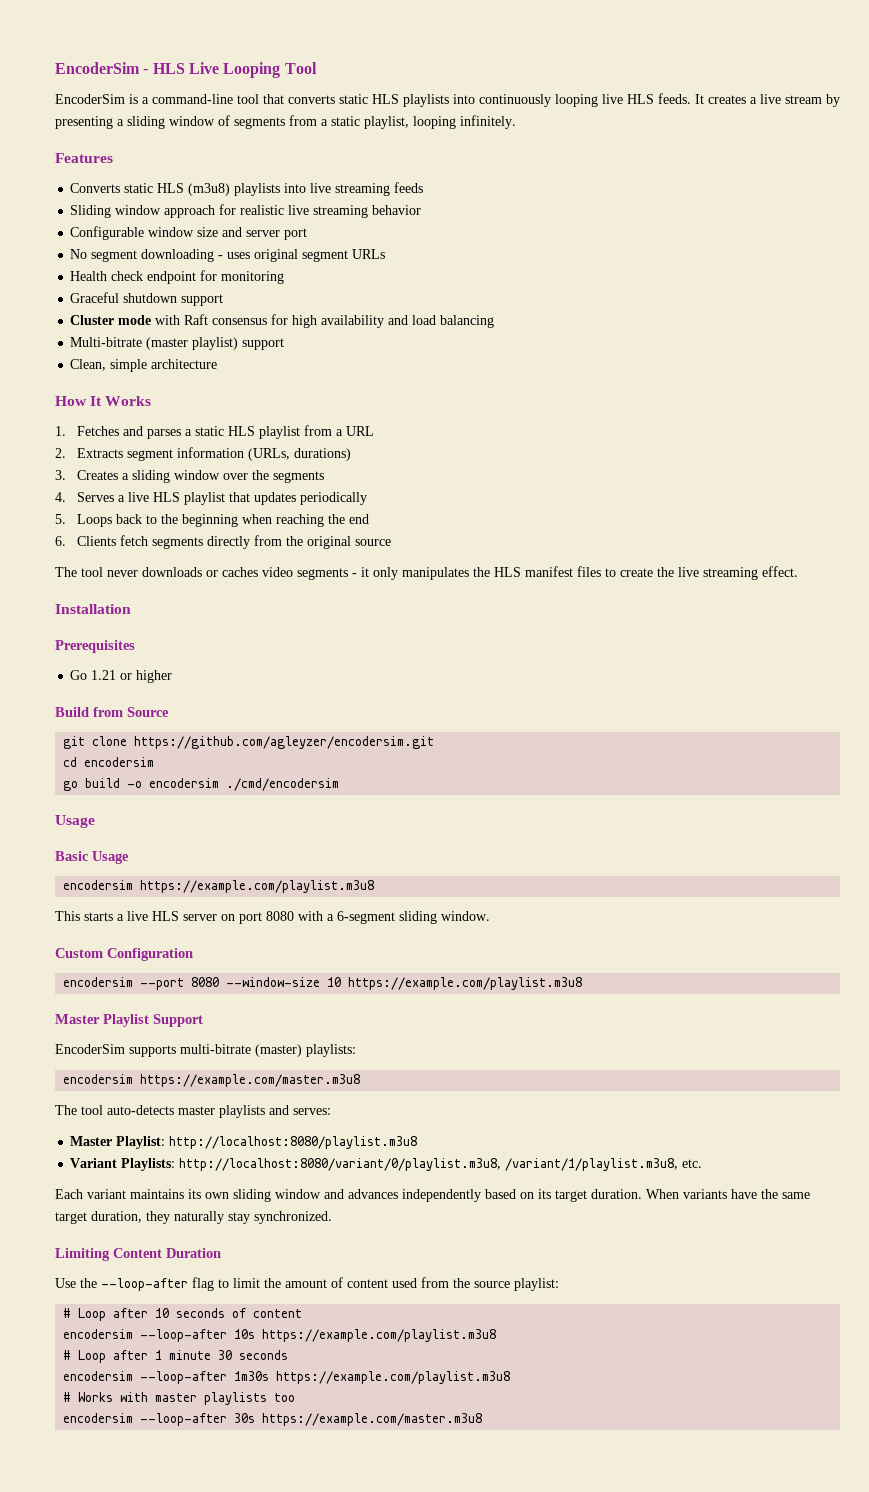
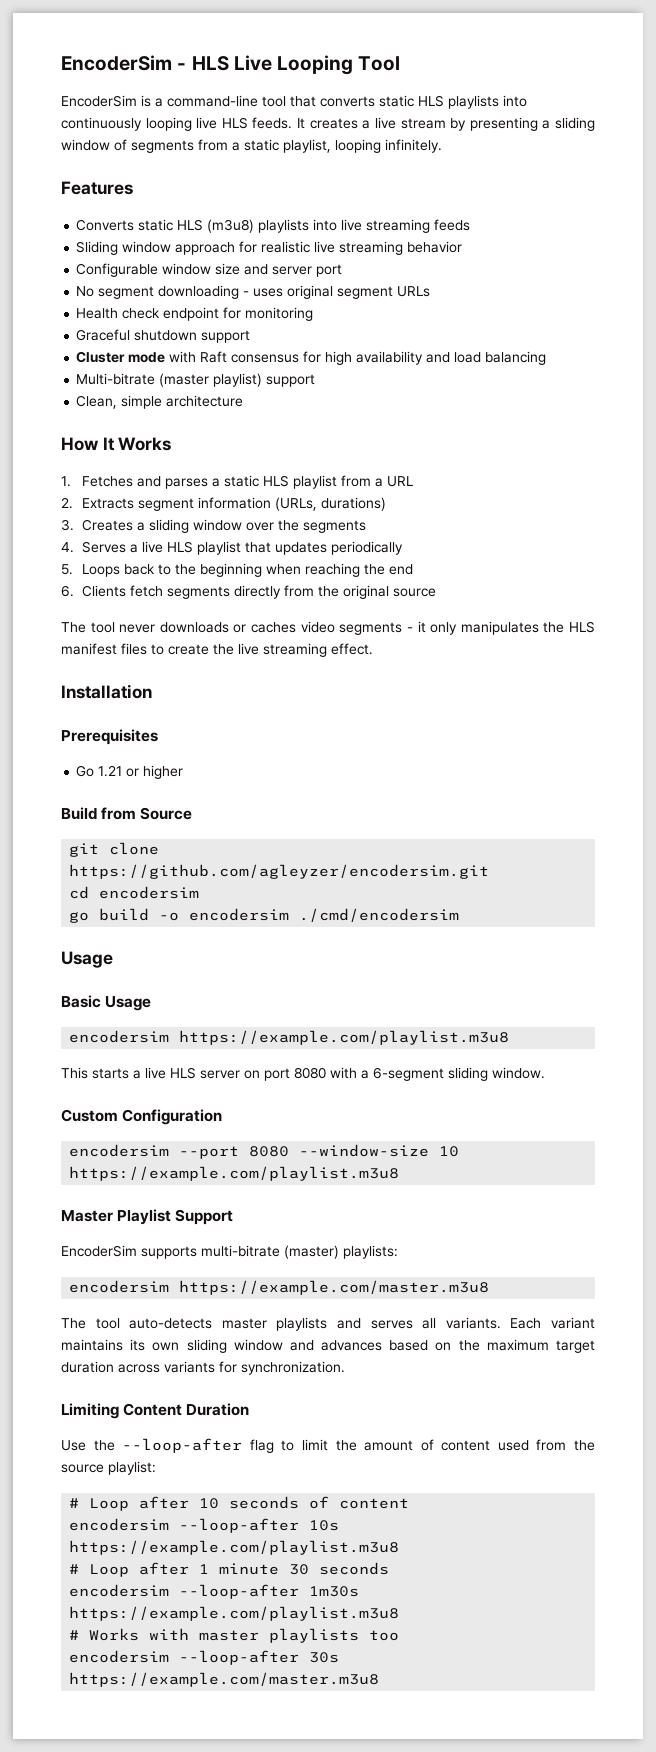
[293,1108,331,1115] [70,1136,418,1149] [70,1158,703,1171] serves: // Master Playlist: http://localhost:8080/playlist.m3u8 // Variant Playlists: http://localhost:8080/variant/0/playlist.m3u8, /variant/1/playlist.m3u8, etc. // -> [370,1317,501,1329] serves all variants.
[402,1189,481,1202] independently -> (383, 1345) none
[538,1189,810,1202] [55,1211,332,1224] its target duration. When variants have the same target duration, they naturally stay synchronized. -> [458,1339,595,1353] [61,1361,345,1375] the maximum target duration across variants for synchronization.

